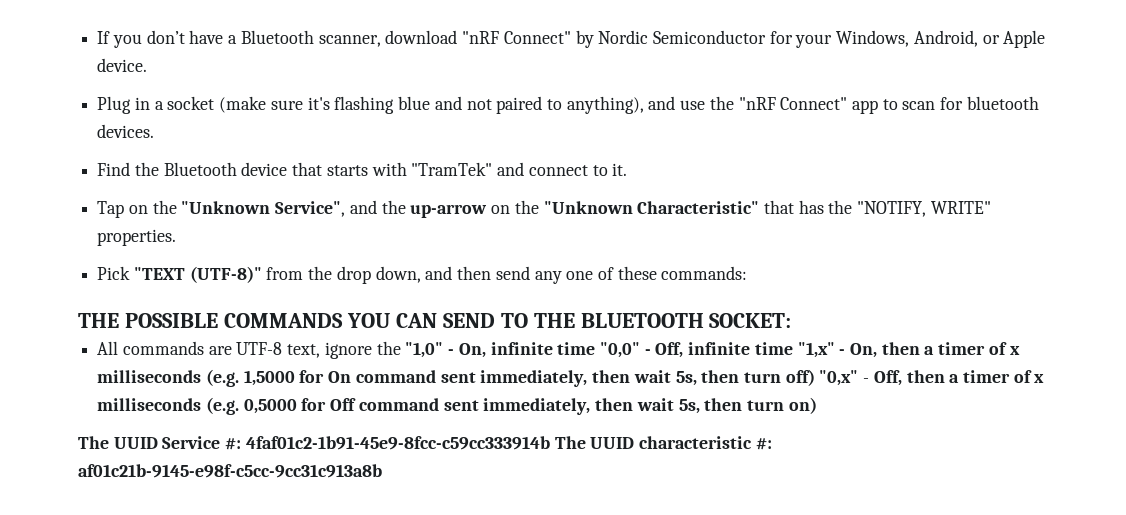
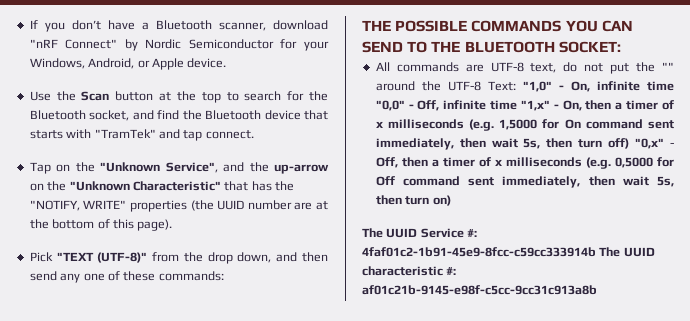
[97,96,1039,114] [97,124,155,138] [97,162,131,176] Plug in a socket (make sure it's flashing blue and not paired to anything), and use the "nRF Connect" app to scan for bluetooth devices. // Find -> [29,91,328,103] [29,110,180,121] Use the Scan button at the top to search for the Bluetooth socket, and find
[528,163,628,176] connect to it. -> [183,130,254,141] tap connect.
[97,229,177,246] properties. -> [129,200,328,212] [29,219,173,231] properties (the UUID number are at the bottom of this page).
[324,341,401,359] ignore the -> [563,62,674,74] [375,81,516,91] do not put the "" around the UTF-8 Text:

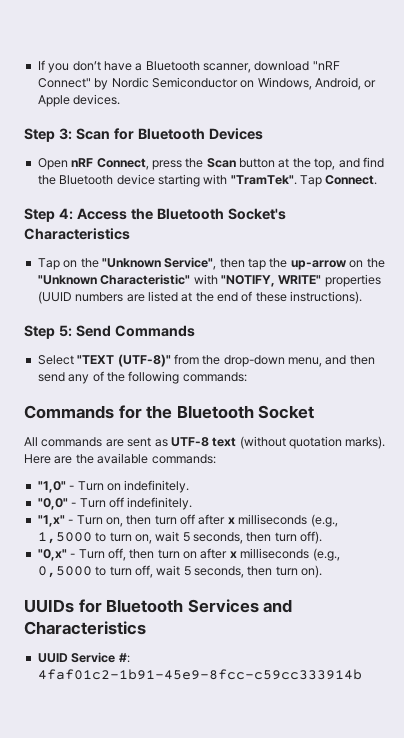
[280,39,329,51] for your -> [240,80,255,88] on
[187,58,227,68] [29,91,51,101] device. // Use -> [73,94,121,105] [24,128,263,142] [37,158,182,170] devices. // Step 3: Scan for Bluetooth Devices // Open nRF Connect, press
[201,91,328,103] [29,110,130,121] top to search for the Bluetooth socket, -> [314,158,336,170] top,
[304,110,329,120] [29,129,254,141] that starts with "TramTek" and tap connect. -> [157,174,378,187] [24,208,286,222] [24,228,130,240] starting with "TramTek". Tap Connect. // Step 4: Access the Bluetooth Socket's Characteristics
[223,162,245,172] and -> [219,258,266,270] then tap
[224,181,294,191] [29,200,328,212] [29,219,173,231] [29,252,53,262] that has the "NOTIFY, WRITE" properties (the UUID number are at the bottom of this page). // Pick -> [193,274,381,287] [37,291,363,304] [24,325,195,339] [37,355,74,365] with "NOTIFY, WRITE" properties (UUID numbers are listed at the end of these instructions). // Step 5: Send Commands // Select
[207,252,272,264] drop down, -> [223,355,322,367] drop-down menu,
[83,271,224,281] [362,20,633,32] [362,41,621,53] [375,62,674,74] [375,81,674,92] [375,100,674,111] [375,119,674,131] [375,138,630,150] one of these commands: // THE POSSIBLE COMMANDS YOU CAN SEND TO THE BLUETOOTH SOCKET: // All commands are UTF-8 text, do not put the "" around the UTF-8 Text: "1,0" - On, infinite time "0,0" - Off, infinite time "1,x" - On, then a timer of x milliseconds (e.g. 1,5000 for On command sent immediately, then wait 5s, then turn off) -> [92,371,247,384] [24,405,315,419] [24,436,386,449] [24,453,216,464] [37,480,190,493] [37,497,193,510] [37,514,338,527] [37,531,323,544] of the following commands: // Commands for the Bluetooth Socket // All commands are sent as UTF-8 text (without quotation marks). Here are the available commands: // "1,0" - Turn on indefinitely. // "0,0" - Turn off indefinitely. // "1,x" - Turn on, then turn off after x milliseconds (e.g., 1,5000 to turn on, wait 5 seconds, then turn off). //
[375,157,674,169] [375,176,674,188] [375,195,451,206] [362,228,478,238] [362,247,655,257] [362,266,457,276] [362,285,597,295] Off, then a timer of x milliseconds (e.g. 0,5000 for Off command sent immediately, then wait 5s, then turn on) // The UUID Service #: 4faf01c2-1b91-45e9-8fcc-c59cc333914b The UUID characteristic #: af01c21b-9145-e98f-c5cc-9cc31c913a8b -> [78,548,340,561] [37,565,323,578] [24,599,293,613] [24,621,146,635] [37,652,130,663] [37,669,362,680] Turn off, then turn on after x milliseconds (e.g., 0,5000 to turn off, wait 5 seconds, then turn on). // UUIDs for Bluetooth Services and Characteristics // UUID Service #: 4faf01c2-1b91-45e9-8fcc-c59cc333914b

